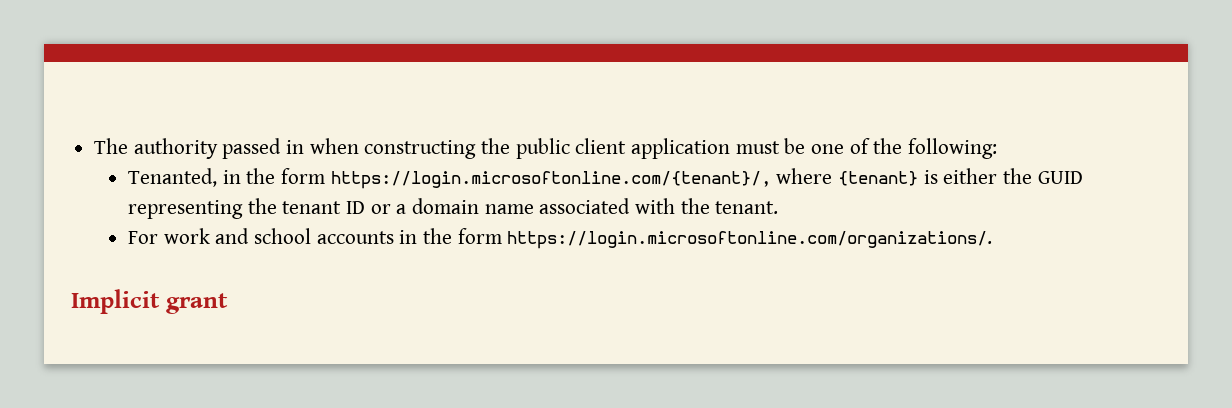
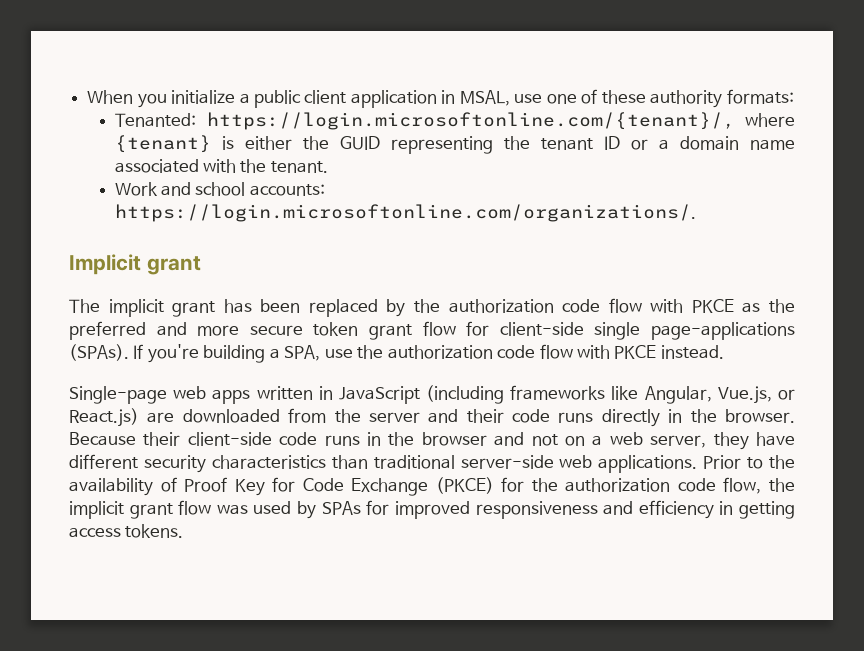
[94,138,998,159] [127,168,325,187] The authority passed in when constructing the public client application must be one of the following: // Tenanted, in the form -> [87,89,794,108] [114,113,197,127] When you initialize a public client application in MSAL, use one of these authority formats: // Tenanted:
[127,228,993,249] [71,289,228,314] For work and school accounts in the form https://login.microsoftonline.com/organizations/. // Implicit grant -> [114,182,325,196] [114,204,696,222] [69,254,201,275] [69,298,795,317] [69,321,795,340] [69,344,724,363] [69,385,795,404] [69,408,795,427] [69,432,795,450] [69,454,795,473] [69,477,795,496] [69,500,795,519] [69,524,184,538] Work and school accounts: https://login.microsoftonline.com/organizations/. // Implicit grant // The implicit grant has been replaced by the authorization code flow with PKCE as the preferred and more secure token grant flow for client-side single page-applications (SPAs). If you're building a SPA, use the authorization code flow with PKCE instead. // Single-page web apps written in JavaScript (including frameworks like Angular, Vue.js, or React.js) are downloaded from the server and their code runs directly in the browser. Because their client-side code runs in the browser and not on a web server, they have different security characteristics than traditional server-side web applications. Prior to the availability of Proof Key for Code Exchange (PKCE) for the authorization code flow, the implicit grant flow was used by SPAs for improved responsiveness and efficiency in getting access tokens.

